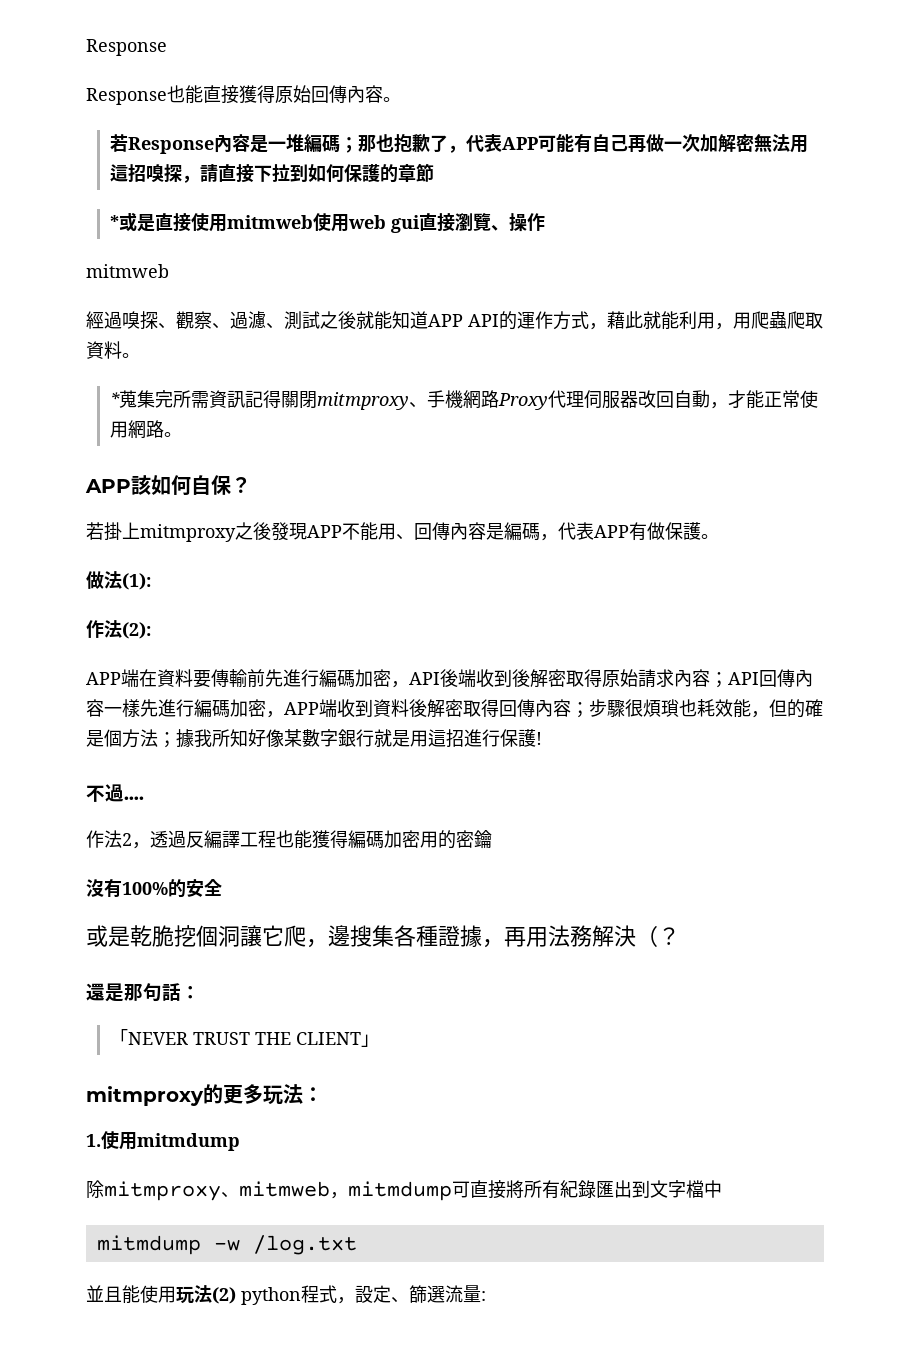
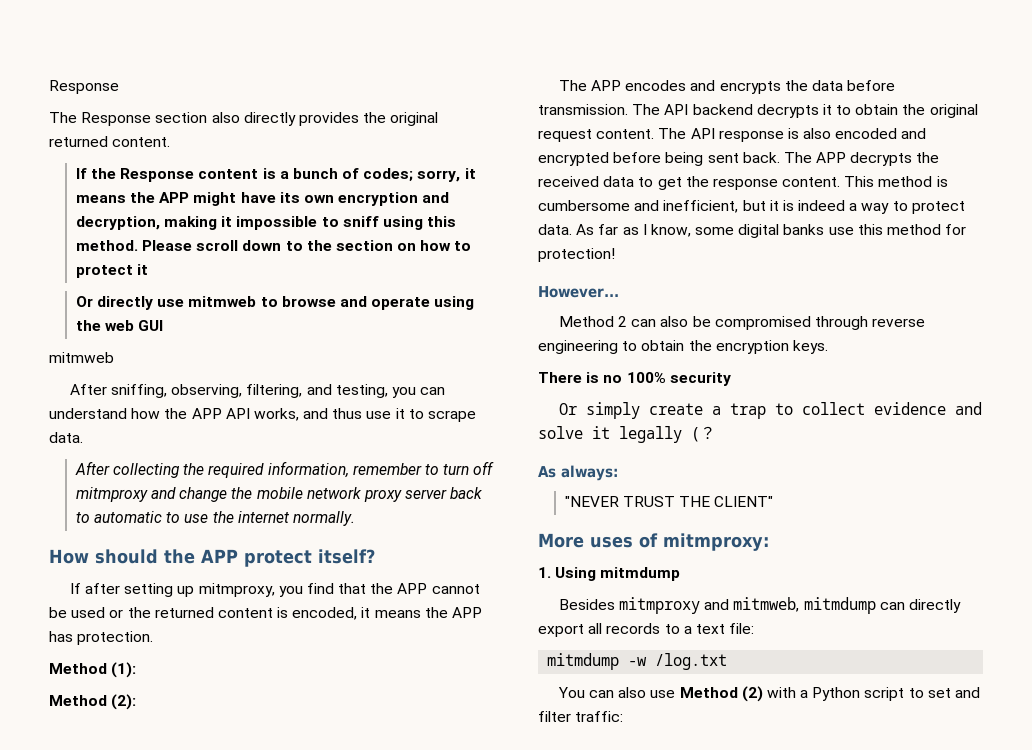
[86,85,401,105] [110,133,809,154] [110,163,435,183] [110,212,546,233] [86,264,169,278] [86,311,823,330] [86,341,140,359] [110,390,819,410] [110,420,183,439] [85,475,251,496] [86,522,719,542] [86,571,122,589] Response也能直接獲得原始回傳內容。 // 若Response內容是一堆編碼；那也抱歉了，代表APP可能有自己再做一次加解密無法用這招嗅探，請直接下拉到如何保護的章節 // *或是直接使用mitmweb使用web gui直接瀏覽、操作 // mitmweb // 經過嗅探、觀察、過濾、測試之後就能知道APP API的運作方式，藉此就能利用，用爬蟲爬取資料。 // *蒐集完所需資訊記得關閉mitmproxy、手機網路Proxy代理伺服器改回自動，才能正常使用網路。 // APP該如何自保？ // 若掛上mitmproxy之後發現APP不能用、回傳內容是編碼，代表APP有做保護。 // 做法 -> [49,112,439,126] [49,136,171,147] [75,168,476,182] [75,192,450,206] [75,216,457,230] [75,240,472,251] [75,264,148,278] [75,296,475,310] [75,320,164,331] [49,352,114,363] [69,384,446,398] [49,408,477,422] [49,432,83,443] [74,461,495,478] [75,487,483,502] [75,511,355,526] [49,549,375,567] [69,583,480,597] [49,607,483,620] [49,631,154,645] [49,663,107,674] The Response section also directly provides the original returned content. // If the Response content is a bunch of codes; sorry, it means the APP might have its own encryption and decryption, making it impossible to sniff using this method. Please scroll down to the section on how to protect it // Or directly use mitmweb to browse and operate using the web GUI // mitmweb // After sniffing, observing, filtering, and testing, you can understand how the APP API works, and thus use it to scrape data. // After collecting the required information, remember to turn off mitmproxy and change the mobile network proxy server back to automatic to use the internet normally. // How should the APP protect itself? // If after setting up mitmproxy, you find that the APP cannot be used or the returned content is encoded, it means the APP has protection. // Method
[86,620,122,638] 作法 -> [49,695,107,706] Method
[86,669,813,688] [86,699,823,718] [86,729,542,748] [86,784,144,802] [86,830,492,849] [86,879,222,898] [86,925,680,948] [86,983,200,1002] [110,1029,380,1047] [86,1084,323,1106] APP端在資料要傳輸前先進行編碼加密，API後端收到後解密取得原始請求內容；API回傳內容一樣先進行編碼加密，APP端收到資料後解密取得回傳內容；步驟很煩瑣也耗效能，但的確是個方法；據我所知好像某數字銀行就是用這招進行保護! // 不過…. // 作法2，透過反編譯工程也能獲得編碼加密用的密鑰 // 沒有100%的安全 // 或是乾脆挖個洞讓它爬，邊搜集各種證據，再用法務解決（？ // 還是那句話： // 「NEVER TRUST THE CLIENT」 // mitmproxy的更多玩法： -> [558,80,896,94] [538,104,978,118] [538,128,927,142] [538,152,940,166] [538,176,948,190] [538,200,965,214] [538,224,967,238] [538,248,615,262] [538,286,619,298] [558,316,926,330] [538,340,828,354] [538,372,731,386] [558,402,982,419] [538,426,716,443] [538,465,618,481] [564,496,774,507] [538,533,769,551] The APP encodes and encrypts the data before transmission. The API backend decrypts it to obtain the original request content. The API response is also encoded and encrypted before being sent back. The APP decrypts the received data to get the response content. This method is cumbersome and inefficient, but it is indeed a way to protect data. As far as I know, some digital banks use this method for protection! // However... // Method 2 can also be compromised through reverse engineering to obtain the encryption keys. // There is no 100% security // Or simply create a trap to collect evidence and solve it legally (？ // As always: // "NEVER TRUST THE CLIENT" // More uses of mitmproxy:
[101,1131,137,1150] 使用 -> [555,567,597,581] Using
[86,1180,722,1201] [96,1235,357,1255] [86,1285,486,1305] 除mitmproxy、mitmweb，mitmdump可直接將所有紀錄匯出到文字檔中 // mitmdump -w /log.txt // 並且能使用玩法(2) python程式，設定、篩選流量: -> [558,597,961,614] [538,623,755,637] [547,653,728,670] [557,686,980,702] [538,711,624,722] Besides mitmproxy and mitmweb, mitmdump can directly export all records to a text file: // mitmdump -w /log.txt // You can also use Method (2) with a Python script to set and filter traffic:

